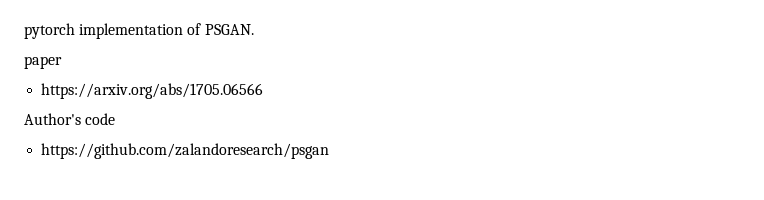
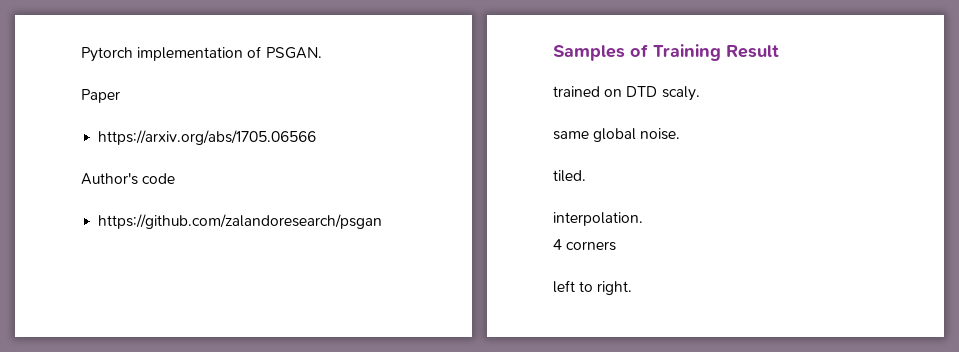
[24,23,75,39] pytorch -> [81,47,133,62] Pytorch
[24,56,62,69] paper -> [81,89,120,103] Paper
(330, 151) none -> [553,44,779,61] [553,86,700,101] [553,128,681,142] [553,170,586,182] [553,212,643,226] [553,239,617,251] [553,280,633,295] // Samples of Training Result // trained on DTD scaly. // same global noise. // tiled. // interpolation. // 4 corners // left to right.

